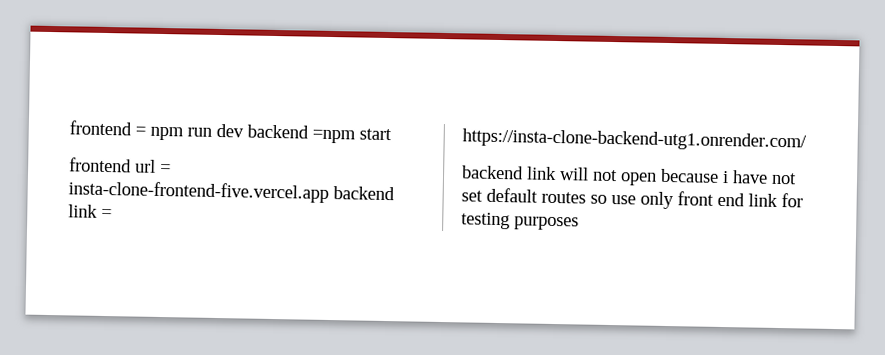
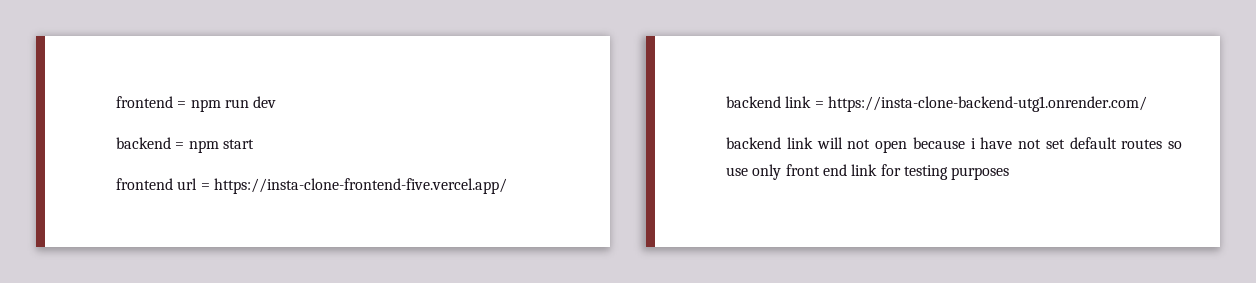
[247,124,356,144] backend =npm -> [116,137,219,153] // backend = npm
[68,180,329,203] insta-clone-frontend-five.vercel.app -> [213,178,507,194] https://insta-clone-frontend-five.vercel.app/ //

